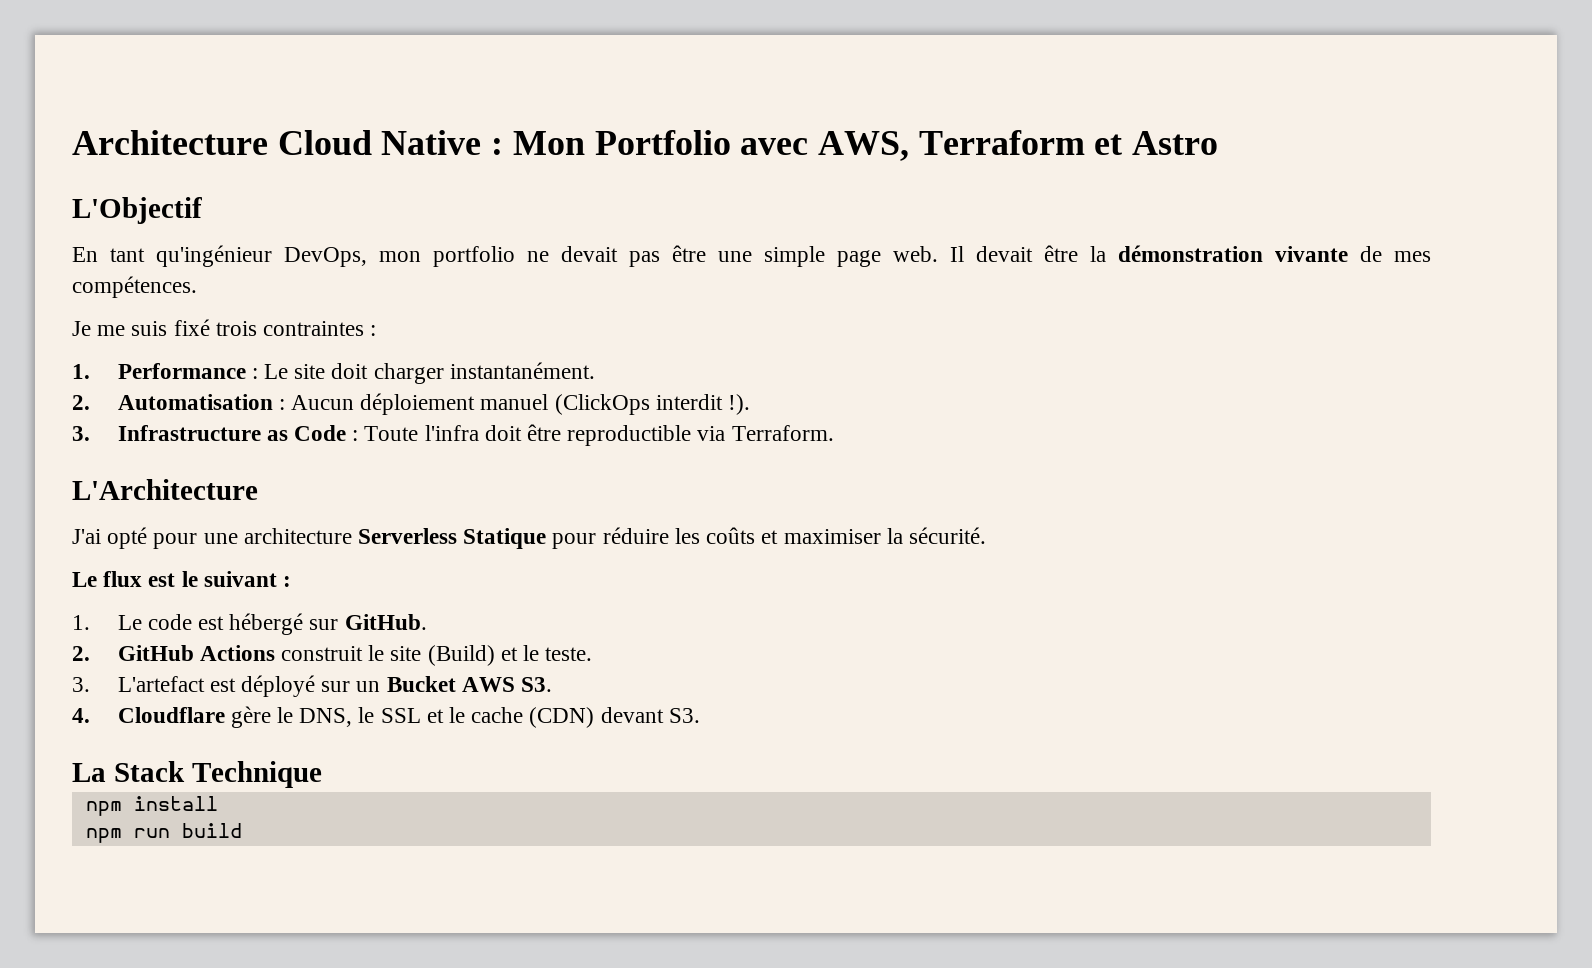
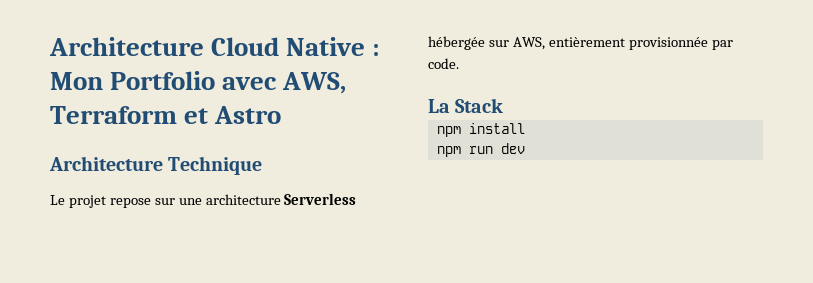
[72,197,202,224] [72,245,1431,267] [72,276,197,298] [72,319,377,336] [72,362,595,384] [72,393,751,415] [72,424,834,446] [72,479,258,500] [72,527,986,549] [72,571,292,587] [72,613,427,635] [72,645,593,666] [72,675,553,697] [72,706,700,728] L'Objectif // En tant qu'ingénieur DevOps, mon portfolio ne devait pas être une simple page web. Il devait être la démonstration vivante de mes compétences. // Je me suis fixé trois contraintes : // 1. Performance : Le site doit charger instantanément. // 2. Automatisation : Aucun déploiement manuel (ClickOps interdit !). // 3. Infrastructure as Code : Toute l'infra doit être reproductible via Terraform. // L'Architecture // J'ai opté pour une architecture Serverless Statique pour réduire les coûts et maximiser la sécurité. // Le flux est le suivant : // 1. Le code est hébergé sur GitHub. // 2. GitHub Actions construit le site (Build) et le teste. // 3. L'artefact est déployé sur un Bucket AWS S3. // 4. Cloudflare gère le DNS, le SSL et le cache (CDN) devant S3. -> [49,156,263,175] [50,193,357,208] [428,36,733,50] [428,58,459,69] Architecture Technique // Le projet repose sur une architecture Serverless hébergée sur AWS, entièrement provisionnée par code.
[191,761,322,788] Technique -> (504, 105) none
[181,823,242,838] build -> [500,143,525,154] dev

